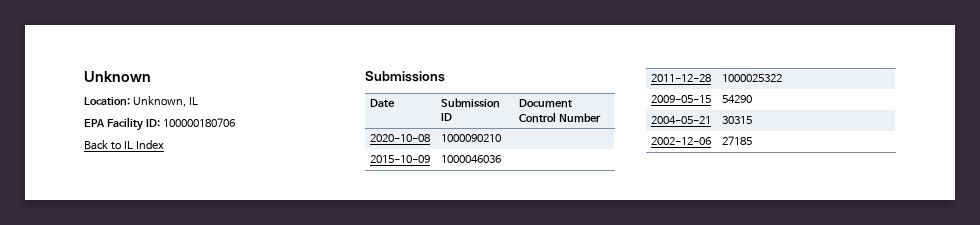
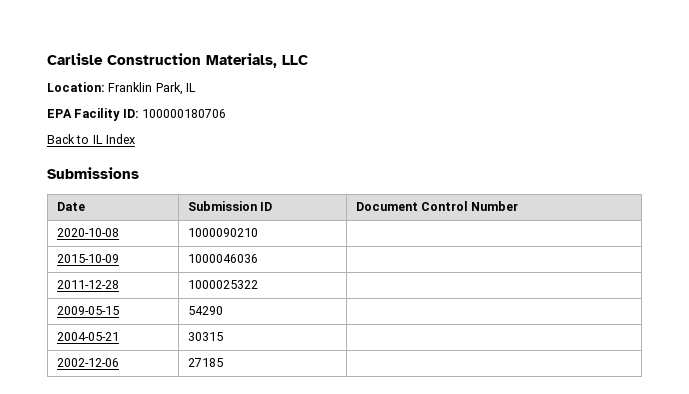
[84,71,151,82] Unknown -> [47,53,308,68] Carlisle Construction Materials, LLC
[132,96,186,107] Unknown, -> [108,82,183,95] Franklin Park,

